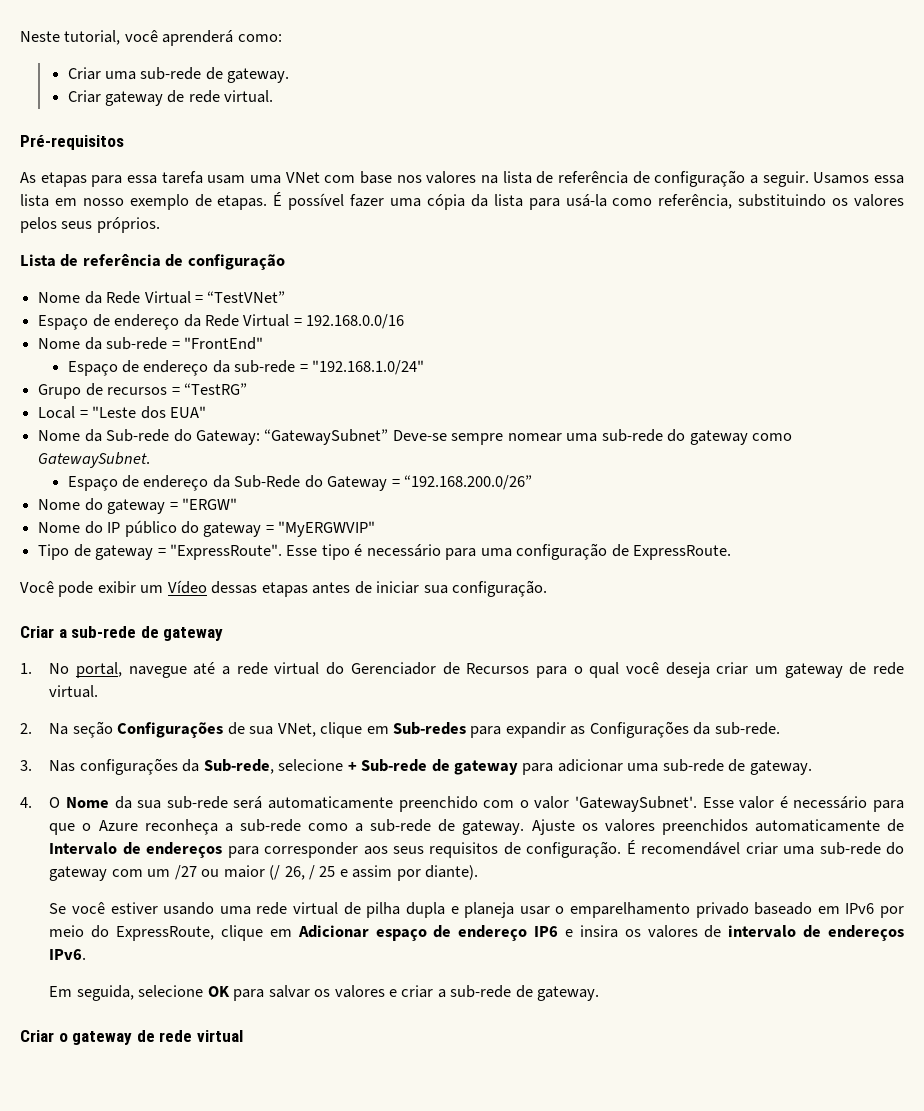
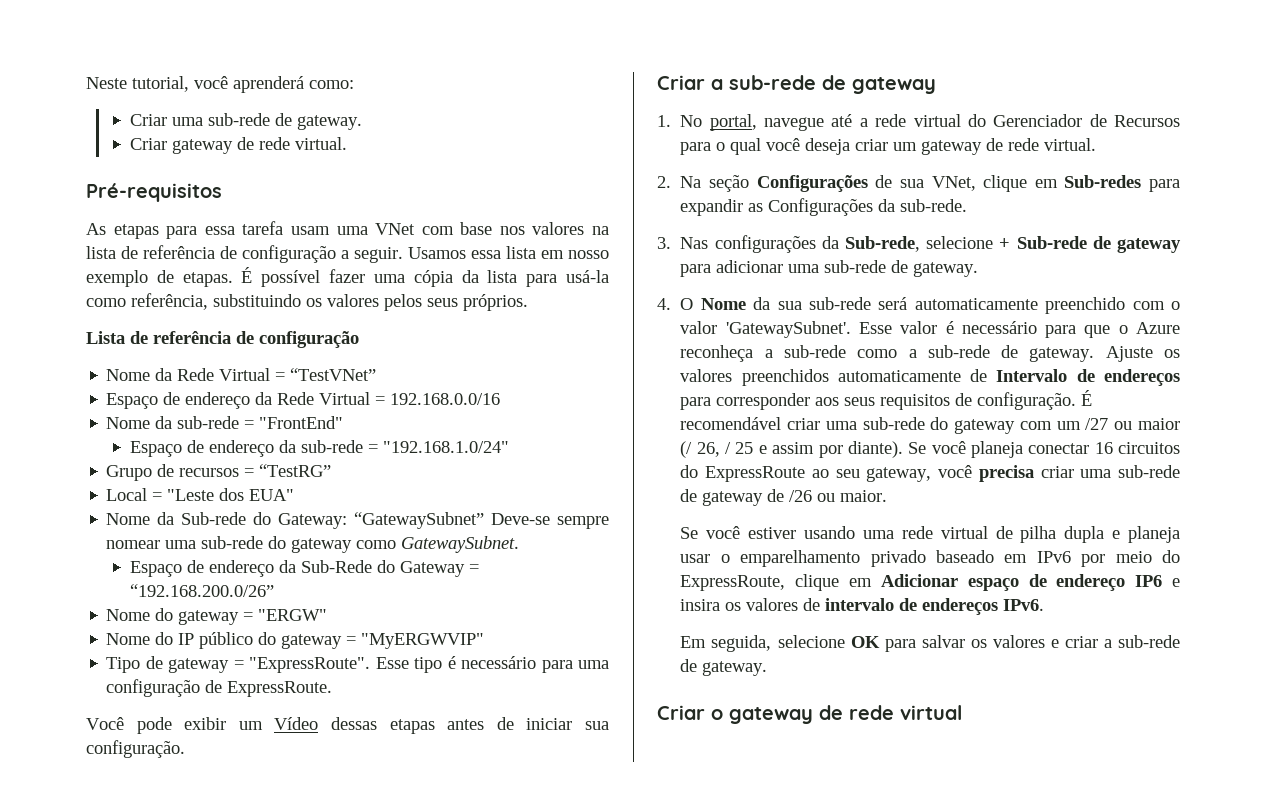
(479, 872) none -> [908,441,1180,458] [680,465,1180,482] [680,489,888,506] Se você planeja conectar 16 circuitos do ExpressRoute ao seu gateway, você precisa criar uma sub-rede de gateway de /26 ou maior.

